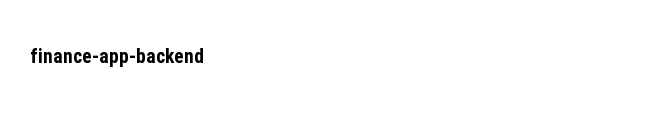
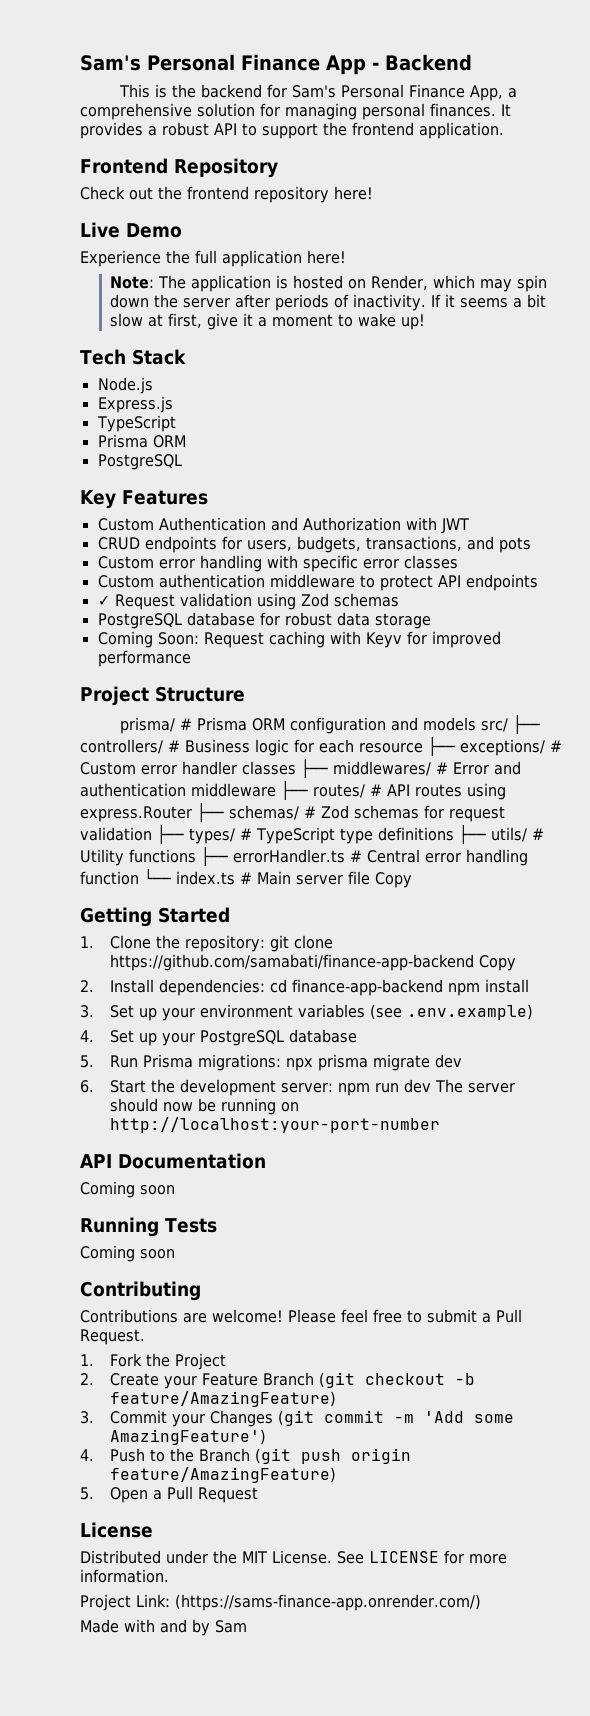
[30,48,204,67] finance-app-backend -> [80,54,472,75] [118,84,517,101] [80,103,511,120] [80,122,504,139] [80,158,278,178] [80,186,373,203] [80,222,182,238] [80,250,346,267] [110,275,548,292] [110,294,547,311] [110,313,426,330] [80,349,186,365] [97,377,153,394] [97,396,173,413] [96,415,176,432] [97,434,186,448] [97,454,182,470] [80,490,208,509] [97,517,469,534] [97,536,531,553] [97,555,458,572] [97,574,538,591] [97,593,399,610] [97,612,431,629] [97,631,501,648] [97,650,191,667] [80,686,245,706] [119,714,540,734] [80,736,562,756] [80,758,521,778] [80,780,506,800] [80,802,505,822] [80,824,544,844] [80,846,528,866] [80,868,412,888] [80,907,230,927] [80,935,334,952] [110,954,517,971] [80,979,530,996] [80,1004,534,1021] [80,1029,358,1046] [80,1054,463,1071] [80,1079,516,1096] [110,1098,300,1115] [110,1117,441,1133] [80,1153,266,1169] [80,1181,175,1198] [80,1217,217,1237] [80,1245,175,1262] [80,1281,201,1301] [80,1309,522,1323] [80,1329,145,1345] [80,1353,227,1370] [80,1372,476,1389] [110,1391,337,1407] [80,1410,515,1427] [110,1429,267,1445] [80,1448,412,1464] [110,1467,337,1483] [80,1486,259,1503] [80,1522,153,1538] [80,1550,507,1564] [80,1569,169,1583] [80,1594,481,1611] [80,1619,247,1636] Sam's Personal Finance App - Backend // This is the backend for Sam's Personal Finance App, a comprehensive solution for managing personal finances. It provides a robust API to support the frontend application. // Frontend Repository // Check out the frontend repository here! // Live Demo // Experience the full application here! // Note: The application is hosted on Render, which may spin down the server after periods of inactivity. If it seems a bit slow at first, give it a moment to wake up! // Tech Stack // Node.js // Express.js // TypeScript // Prisma ORM // PostgreSQL // Key Features // Custom Authentication and Authorization with JWT // CRUD endpoints for users, budgets, transactions, and pots // Custom error handling with specific error classes // Custom authentication middleware to protect API endpoints // ✓ Request validation using Zod schemas // PostgreSQL database for robust data storage // Coming Soon: Request caching with Keyv for improved performance // Project Structure // prisma/ # Prisma ORM configuration and models src/ ├── controllers/ # Business logic for each resource ├── exceptions/ # Custom error handler classes ├── middlewares/ # Error and authentication middleware ├── routes/ # API routes using express.Router ├── schemas/ # Zod schemas for request validation ├── types/ # TypeScript type definitions ├── utils/ # Utility functions ├── errorHandler.ts # Central error handling function └── index.ts # Main server file Copy // Getting Started // 1. Clone the repository: git clone https://github.com/samabati/finance-app-backend Copy // 2. Install dependencies: cd finance-app-backend npm install // 3. Set up your environment variables (see .env.example) // 4. Set up your PostgreSQL database // 5. Run Prisma migrations: npx prisma migrate dev // 6. Start the development server: npm run dev The server should now be running on http://localhost:your-port-number // API Documentation // Coming soon // Running Tests // Coming soon // Contributing // Contributions are welcome! Please feel free to submit a Pull Request. // 1. Fork the Project // 2. Create your Feature Branch (git checkout -b feature/AmazingFeature) // 3. Commit your Changes (git commit -m 'Add some AmazingFeature') // 4. Push to the Branch (git push origin feature/AmazingFeature) // 5. Open a Pull Request // License // Distributed under the MIT License. See LICENSE for more information. // Project Link: (https://sams-finance-app.onrender.com/) // Made with and by Sam

